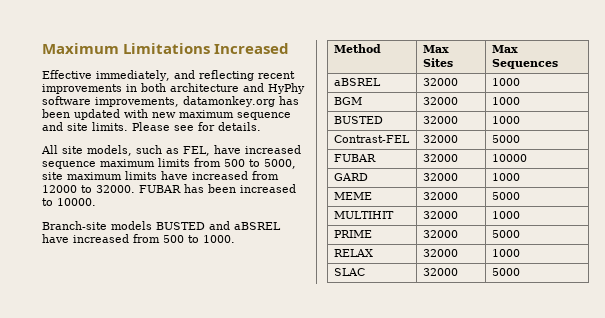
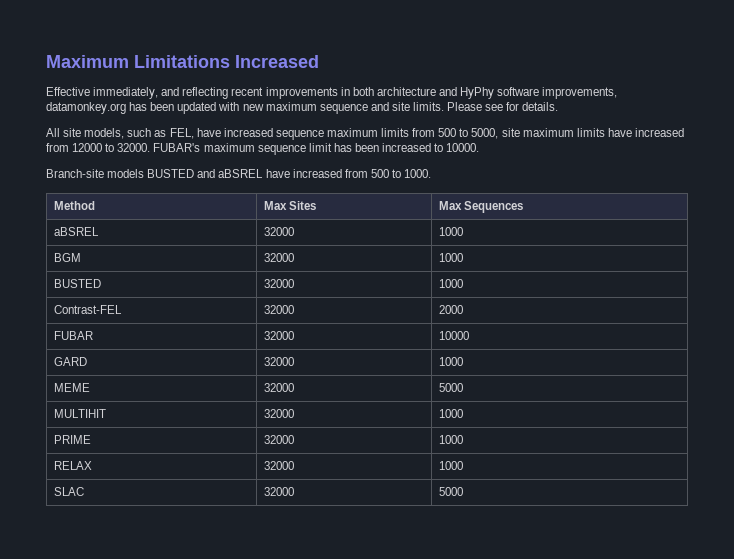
[139,185,181,193] FUBAR -> [153,143,332,155] FUBAR's maximum sequence limit
[491,135,520,143] 5000 -> [438,305,463,314] 2000
[491,230,520,238] 5000 -> [438,435,463,444] 1000

